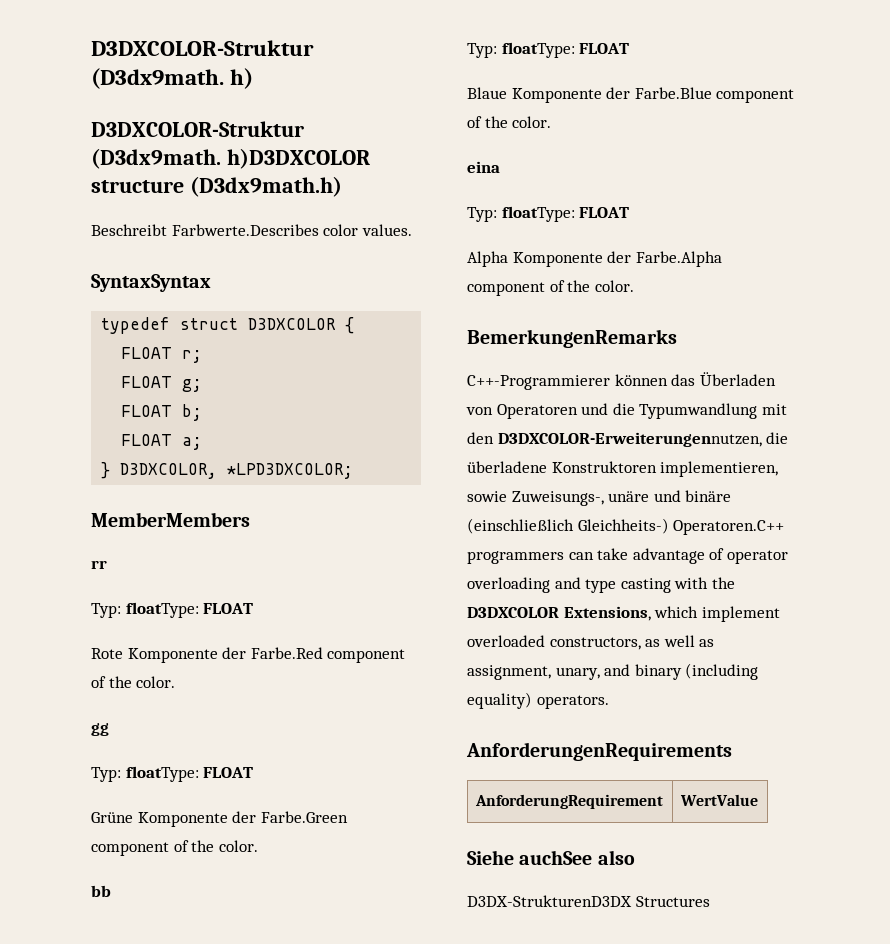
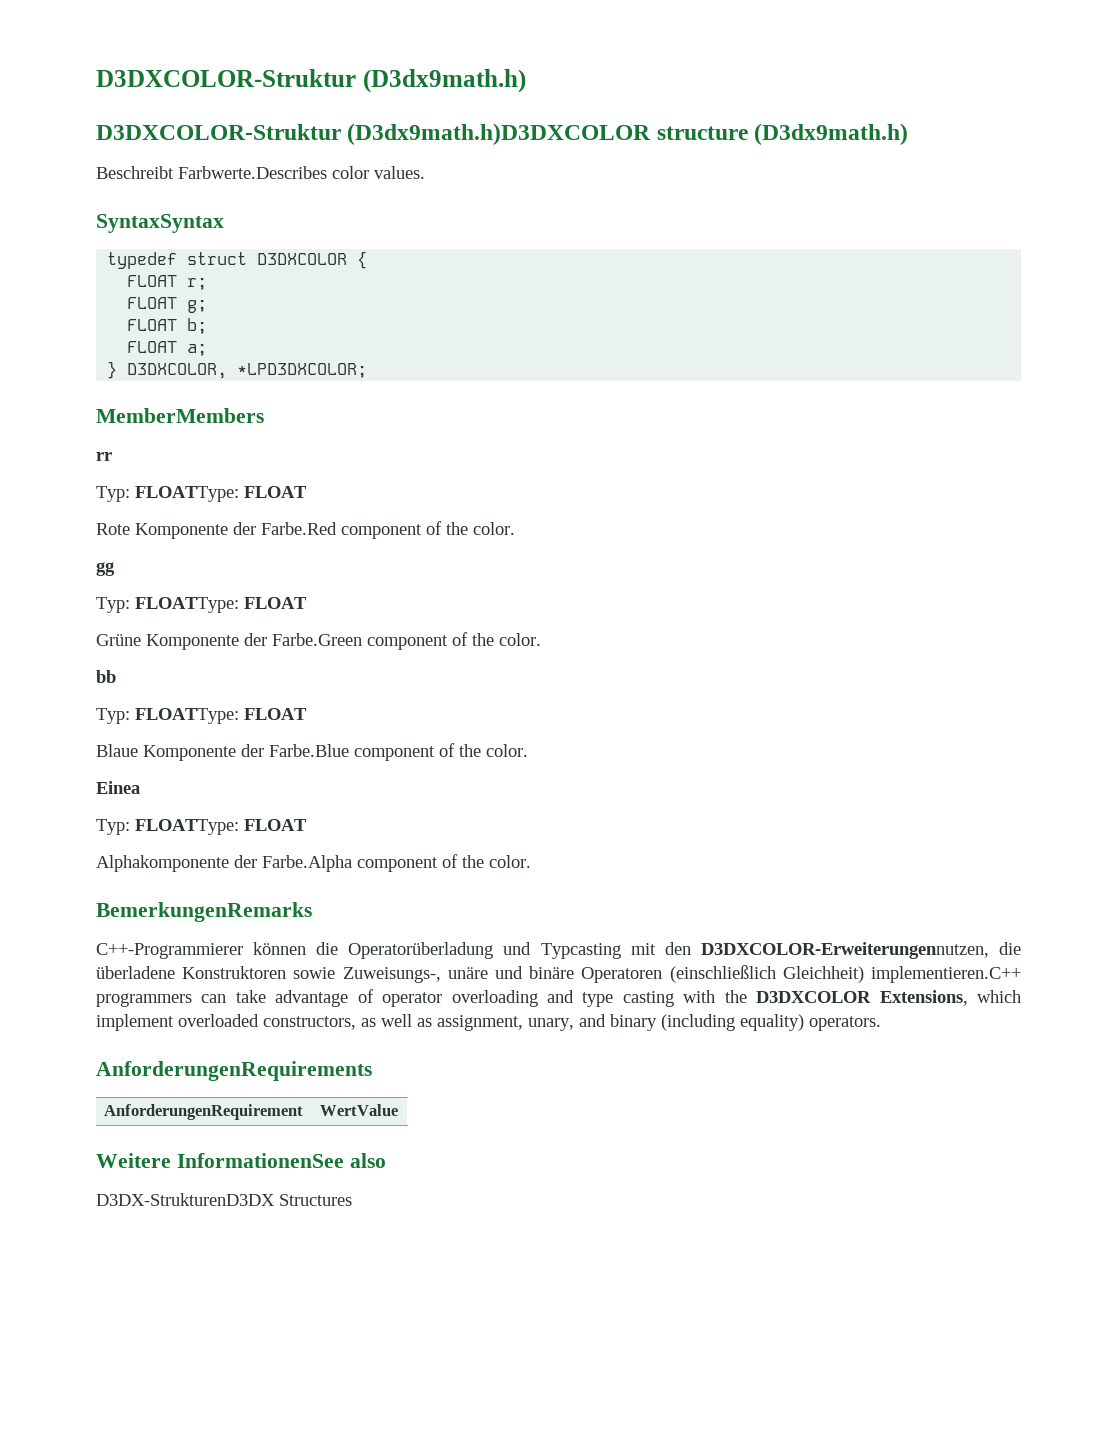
[91,40,314,56] [91,68,254,89] [91,121,304,137] [91,148,370,169] D3DXCOLOR-Struktur (D3dx9math. h) // D3DXCOLOR-Struktur (D3dx9math. h)D3DXCOLOR -> [96,69,526,93] [96,123,652,145] D3DXCOLOR-Struktur (D3dx9math.h) // D3DXCOLOR-Struktur (D3dx9math.h)D3DXCOLOR
[125,602,199,618] floatType: -> [135,486,239,502] FLOATType:
[125,766,199,782] floatType: -> [135,597,239,613] FLOATType:
[501,42,575,58] floatType: -> [135,708,239,724] FLOATType:
[467,161,500,173] [467,206,630,222] [467,251,603,267] eina // Typ: floatType: FLOAT // Alpha Komponente -> [96,781,140,794] [96,819,307,835] [96,855,229,872] Einea // Typ: FLOATType: FLOAT // Alphakomponente
[671,372,776,386] [466,403,758,419] das Überladen von Operatoren und die Typumwandlung -> [316,942,621,959] die Operatorüberladung und Typcasting
[660,461,779,477] implementieren, -> (287, 972) none
[467,518,785,535] (einschließlich Gleichheits-) Operatoren.C++ -> [581,965,1021,983] Operatoren (einschließlich Gleichheit) implementieren.C++
[474,794,663,809] AnforderungRequirement -> [104,1104,304,1120] AnforderungenRequirement
[467,850,593,865] Siehe auchSee -> [96,1153,344,1168] Weitere InformationenSee

